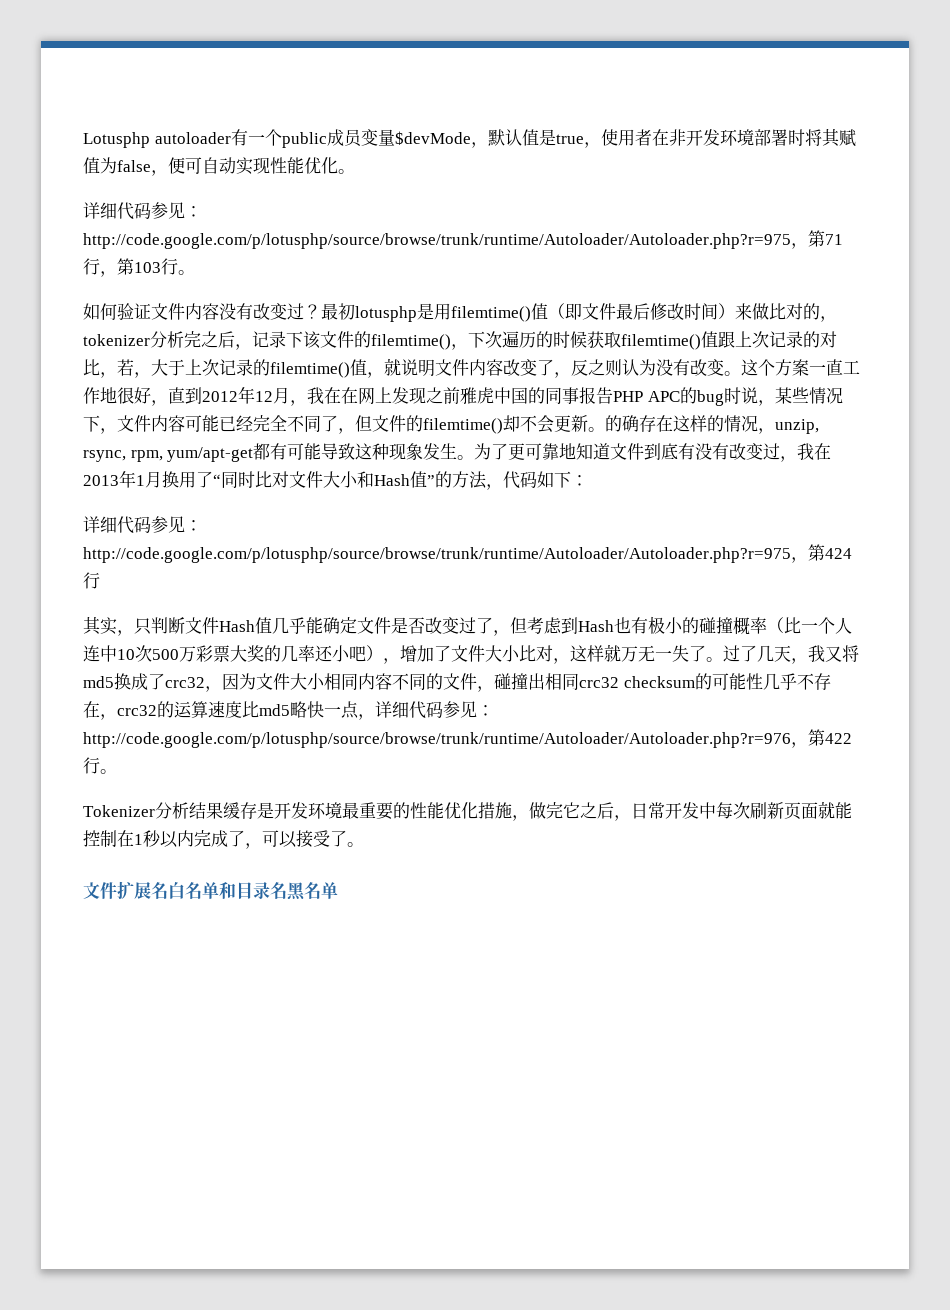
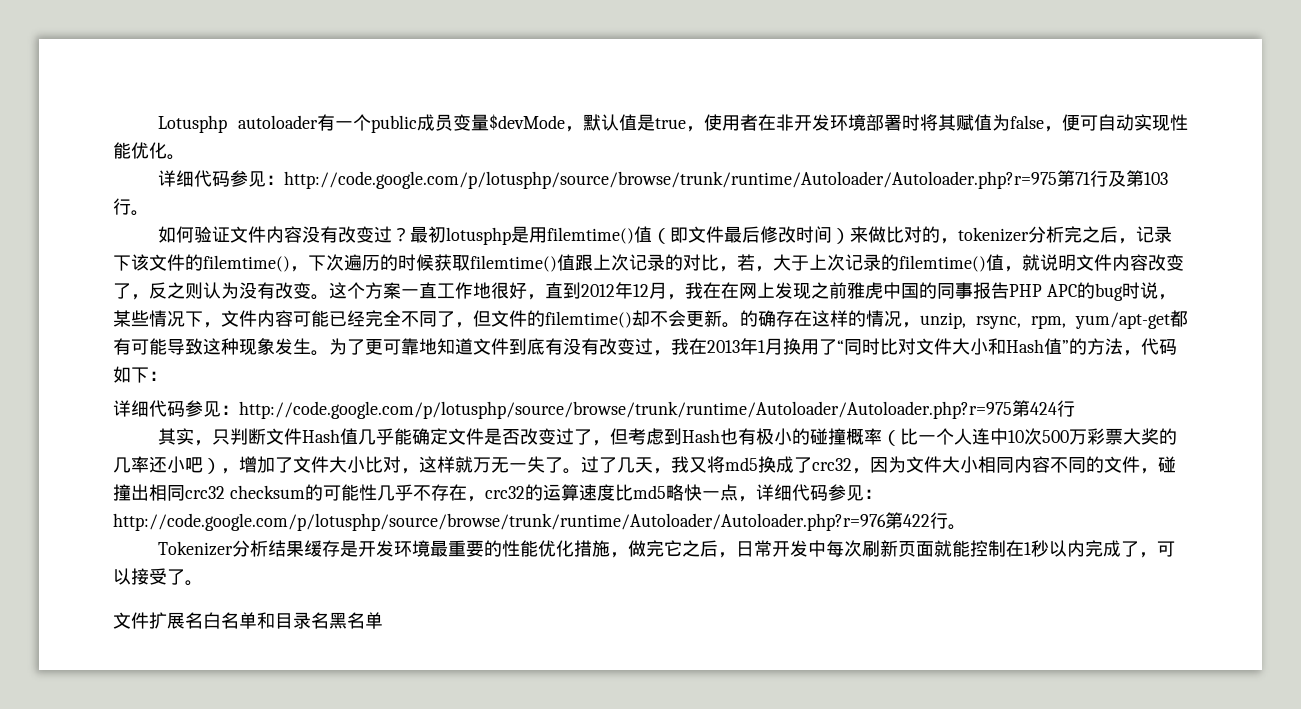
[791,243,808,249] ， -> (1057, 180) none
[100,271,117,277] ， -> [1107,171,1126,187] 及
[791,557,808,563] ， -> (1012, 410) none
[791,742,808,748] ， -> (886, 522) none

